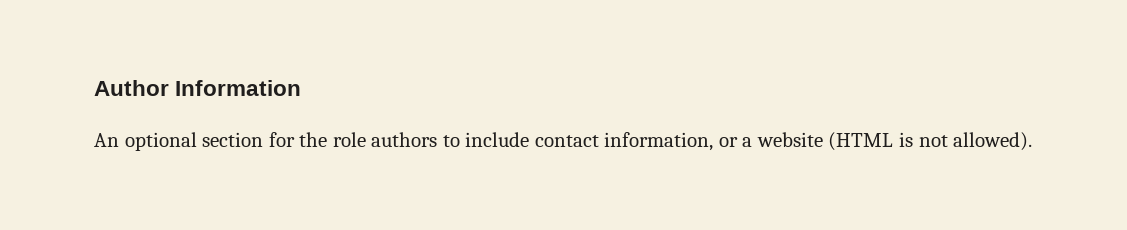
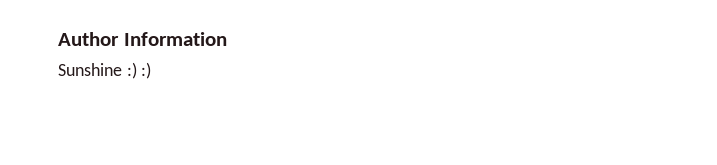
[94,132,1033,151] An optional section for the role authors to include contact information, or a website (HTML is not allowed). -> [58,62,152,79] Sunshine :) :)

